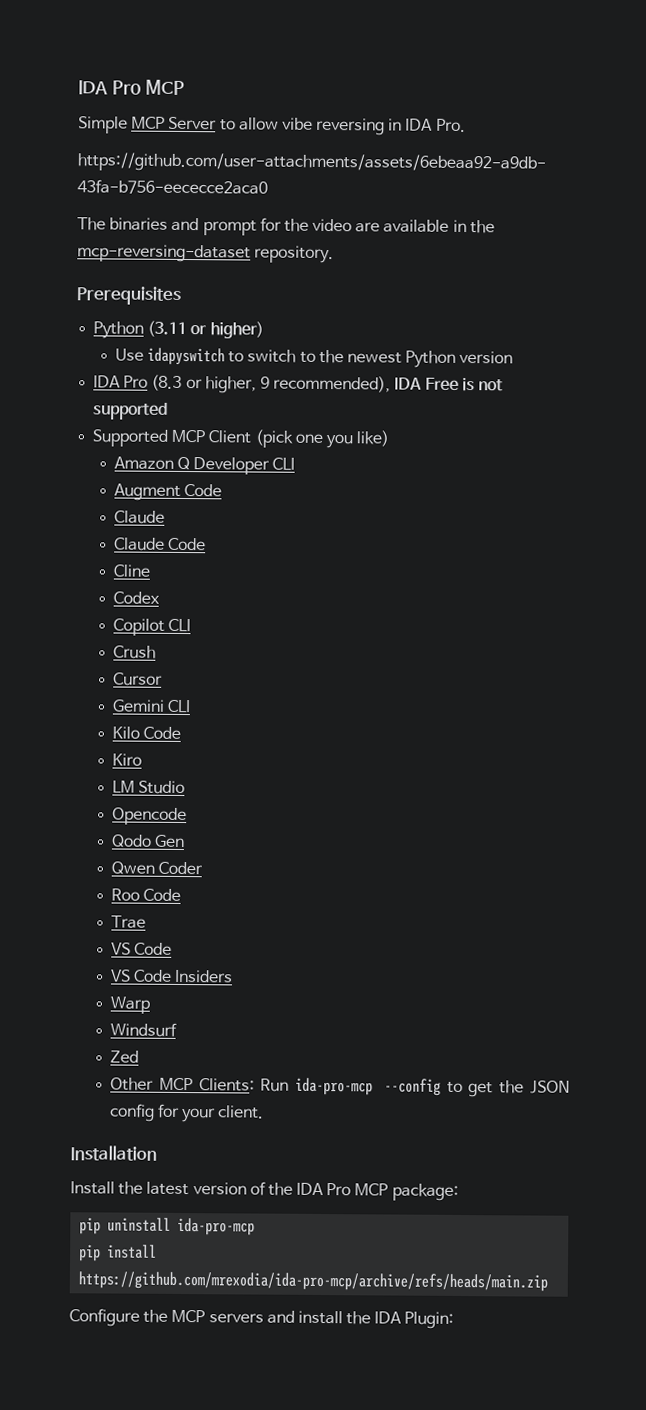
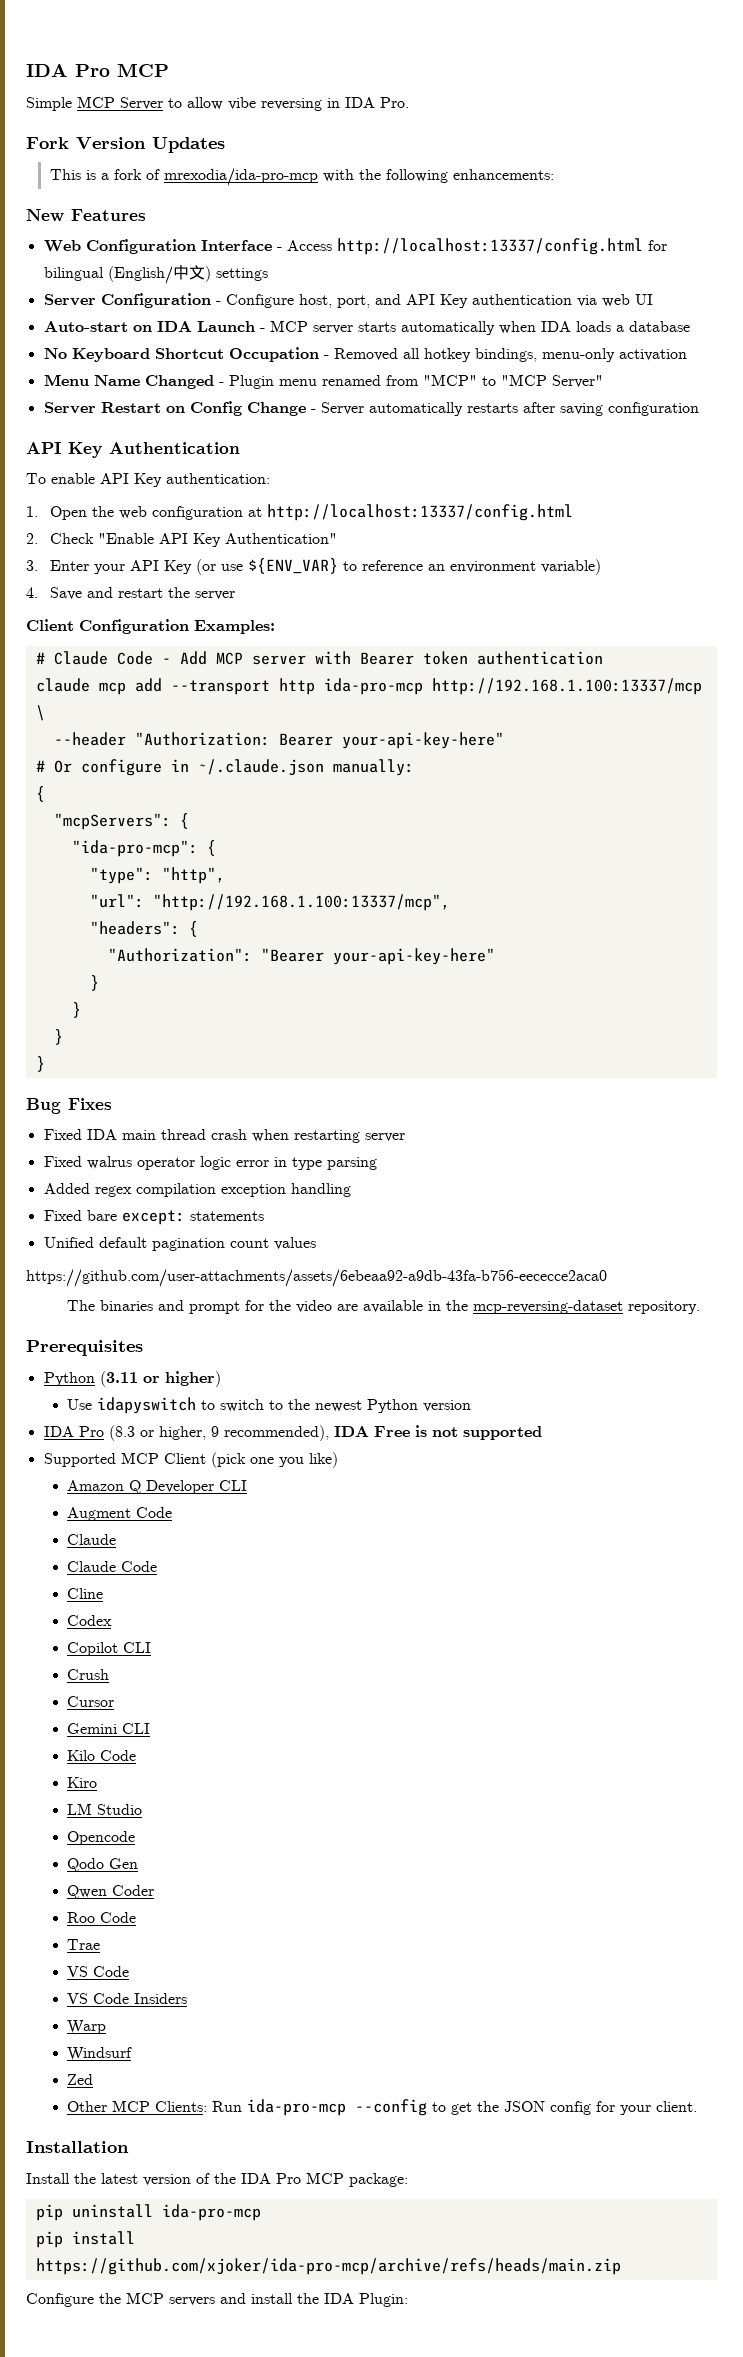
(466, 125) none -> [26,137,225,153] [49,168,554,186] [26,209,146,222] [43,238,667,255] [43,265,268,284] [43,293,653,308] [43,320,690,335] [43,347,687,362] [43,374,603,389] [43,401,699,416] [26,442,240,458] [26,473,270,487] [26,504,573,521] [26,533,337,547] [26,558,601,575] [26,587,235,600] [26,619,275,634] [35,651,603,665] [35,678,702,695] [35,705,45,721] [53,732,504,749] [35,759,414,776] [35,786,45,802] [53,813,189,830] [71,840,216,857] [89,867,225,884] [89,894,450,911] [89,921,198,937] [107,948,495,965] [89,975,99,991] [71,1002,81,1018] [53,1029,63,1045] [35,1056,45,1072] [26,1098,112,1114] [43,1129,405,1143] [43,1156,377,1170] [43,1183,351,1197] [43,1210,264,1225] [43,1237,316,1251] // Fork Version Updates // This is a fork of mrexodia/ida-pro-mcp with the following enhancements: // New Features // Web Configuration Interface - Access http://localhost:13337/config.html for bilingual (English/中文) settings // Server Configuration - Configure host, port, and API Key authentication via web UI // Auto-start on IDA Launch - MCP server starts automatically when IDA loads a database // No Keyboard Shortcut Occupation - Removed all hotkey bindings, menu-only activation // Menu Name Changed - Plugin menu renamed from "MCP" to "MCP Server" // Server Restart on Config Change - Server automatically restarts after saving configuration // API Key Authentication // To enable API Key authentication: // 1. Open the web configuration at http://localhost:13337/config.html // 2. Check "Enable API Key Authentication" // 3. Enter your API Key (or use ${ENV_VAR} to reference an environment variable) // 4. Save and restart the server // Client Configuration Examples: // # Claude Code - Add MCP server with Bearer token authentication // claude mcp add --transport http ida-pro-mcp http://192.168.1.100:13337/mcp \ // --header "Authorization: Bearer your-api-key-here" // # Or configure in ~/.claude.json manually: // { // "mcpServers": { // "ida-pro-mcp": { // "type": "http", // "url": "http://192.168.1.100:13337/mcp", // "headers": { // "Authorization": "Bearer your-api-key-here" // } // } // } // } // Bug Fixes // Fixed IDA main thread crash when restarting server // Fixed walrus operator logic error in type parsing // Added regex compilation exception handling // Fixed bare except: statements // Unified default pagination count values
[78,1271,549,1292] https://github.com/mrexodia/ida-pro-mcp/archive/refs/heads/main.zip -> [35,2258,621,2275] https://github.com/xjoker/ida-pro-mcp/archive/refs/heads/main.zip

